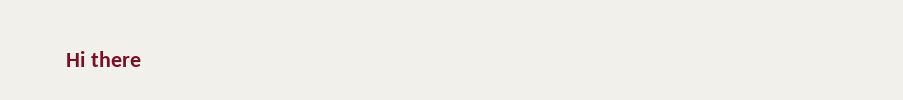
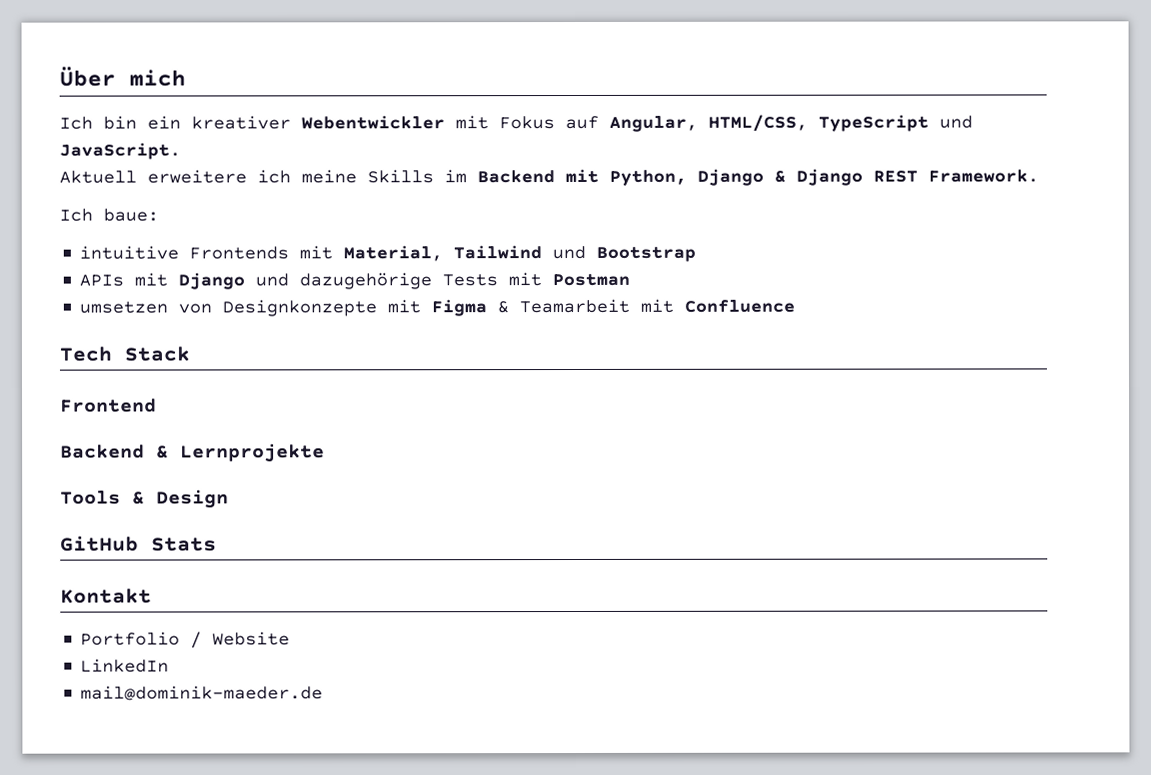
[66,51,141,67] Hi there -> [59,66,186,87] [59,114,973,132] [59,142,181,160] [59,168,1039,186] [59,208,159,222] [79,245,697,262] [79,272,631,290] [79,298,796,317] [59,346,190,362] [60,398,157,413] [60,443,325,463] [60,489,229,509] [60,535,217,552] [60,588,152,604] [80,631,291,649] [80,658,170,673] [80,685,324,701] Über mich // Ich bin ein kreativer Webentwickler mit Fokus auf Angular, HTML/CSS, TypeScript und JavaScript. // Aktuell erweitere ich meine Skills im Backend mit Python, Django & Django REST Framework. // Ich baue: // intuitive Frontends mit Material, Tailwind und Bootstrap // APIs mit Django und dazugehörige Tests mit Postman // umsetzen von Designkonzepte mit Figma & Teamarbeit mit Confluence // Tech Stack // Frontend // Backend & Lernprojekte // Tools & Design // GitHub Stats // Kontakt // Portfolio / Website // LinkedIn // mail@dominik-maeder.de

